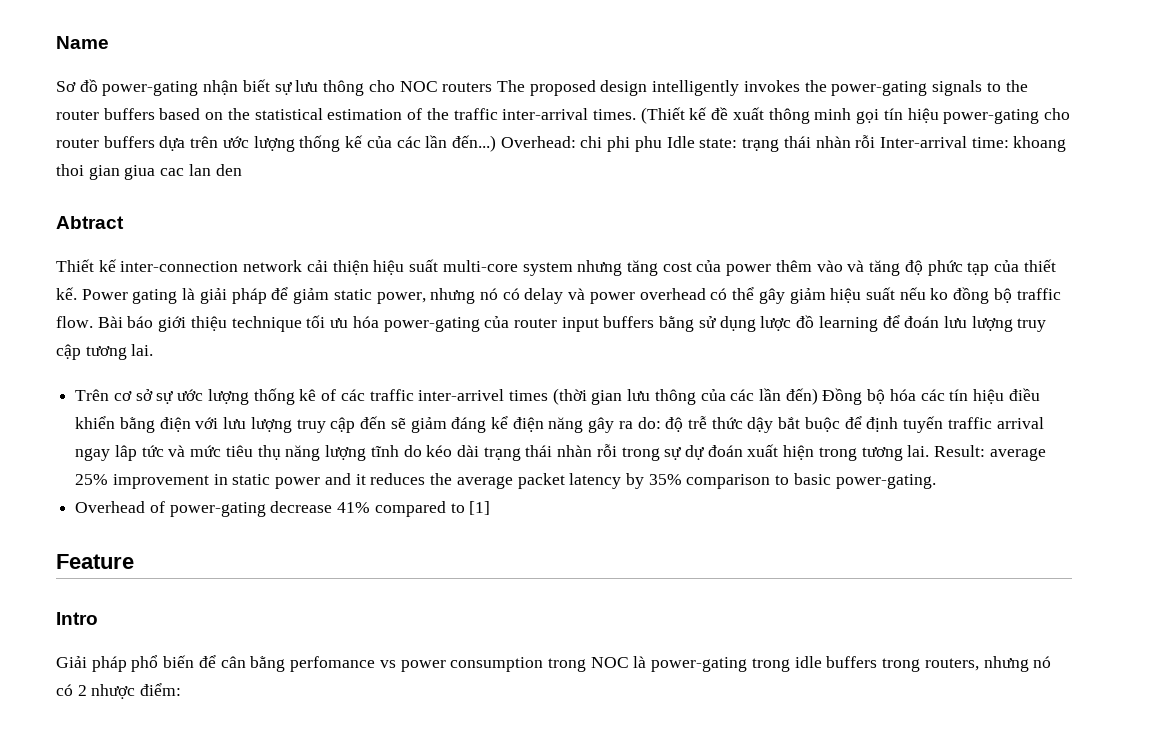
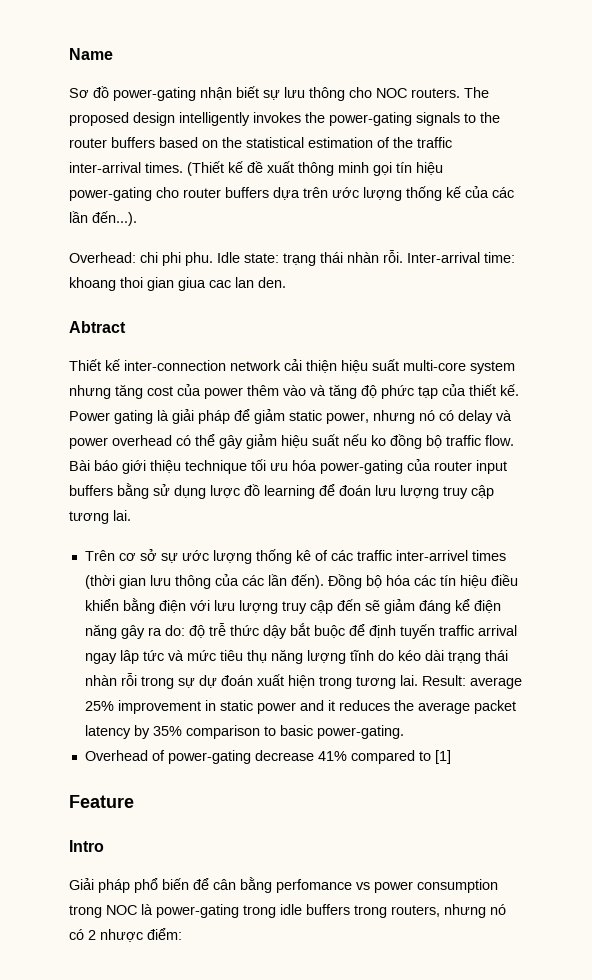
[442,82,493,92] routers -> [411,88,460,98] routers.
[451,135,496,152] đến...) -> [92,211,137,226] đến...). //
[634,136,662,152] phu -> [185,252,213,266] phu.
[855,135,876,148] rỗi -> [383,250,403,263] rỗi.
[215,164,242,176] den -> [258,277,286,288] den.
[785,388,818,405] đến) -> [290,574,324,589] đến).

